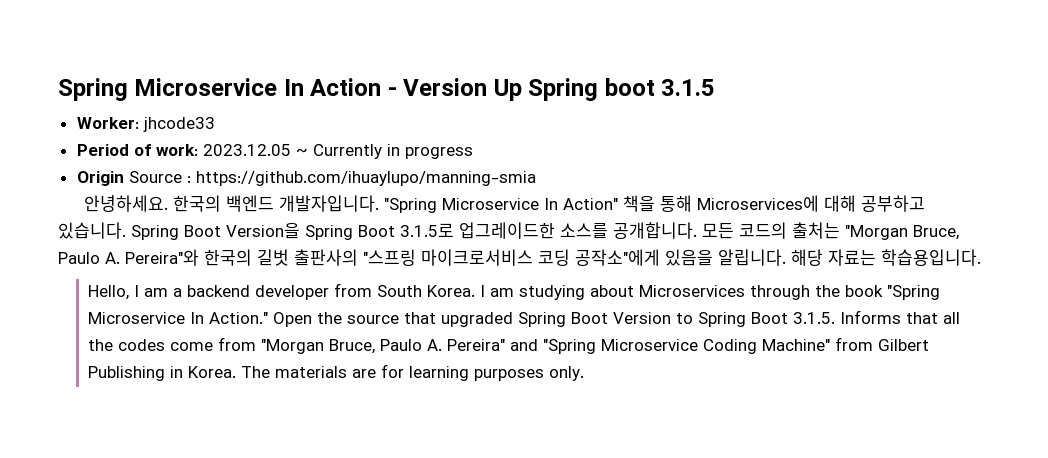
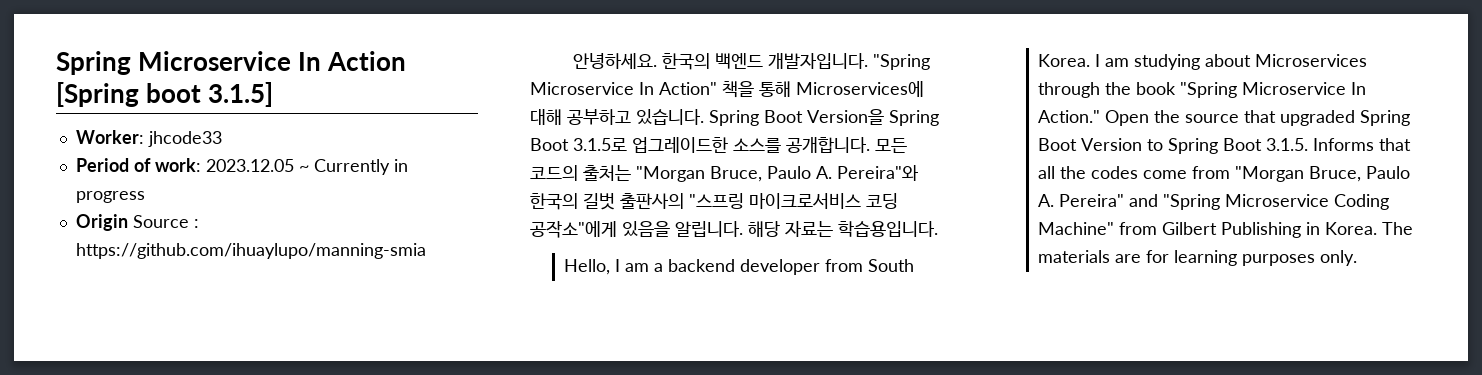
[387,78,716,101] - Version Up Spring boot 3.1.5 -> [56,82,273,107] [Spring boot 3.1.5]

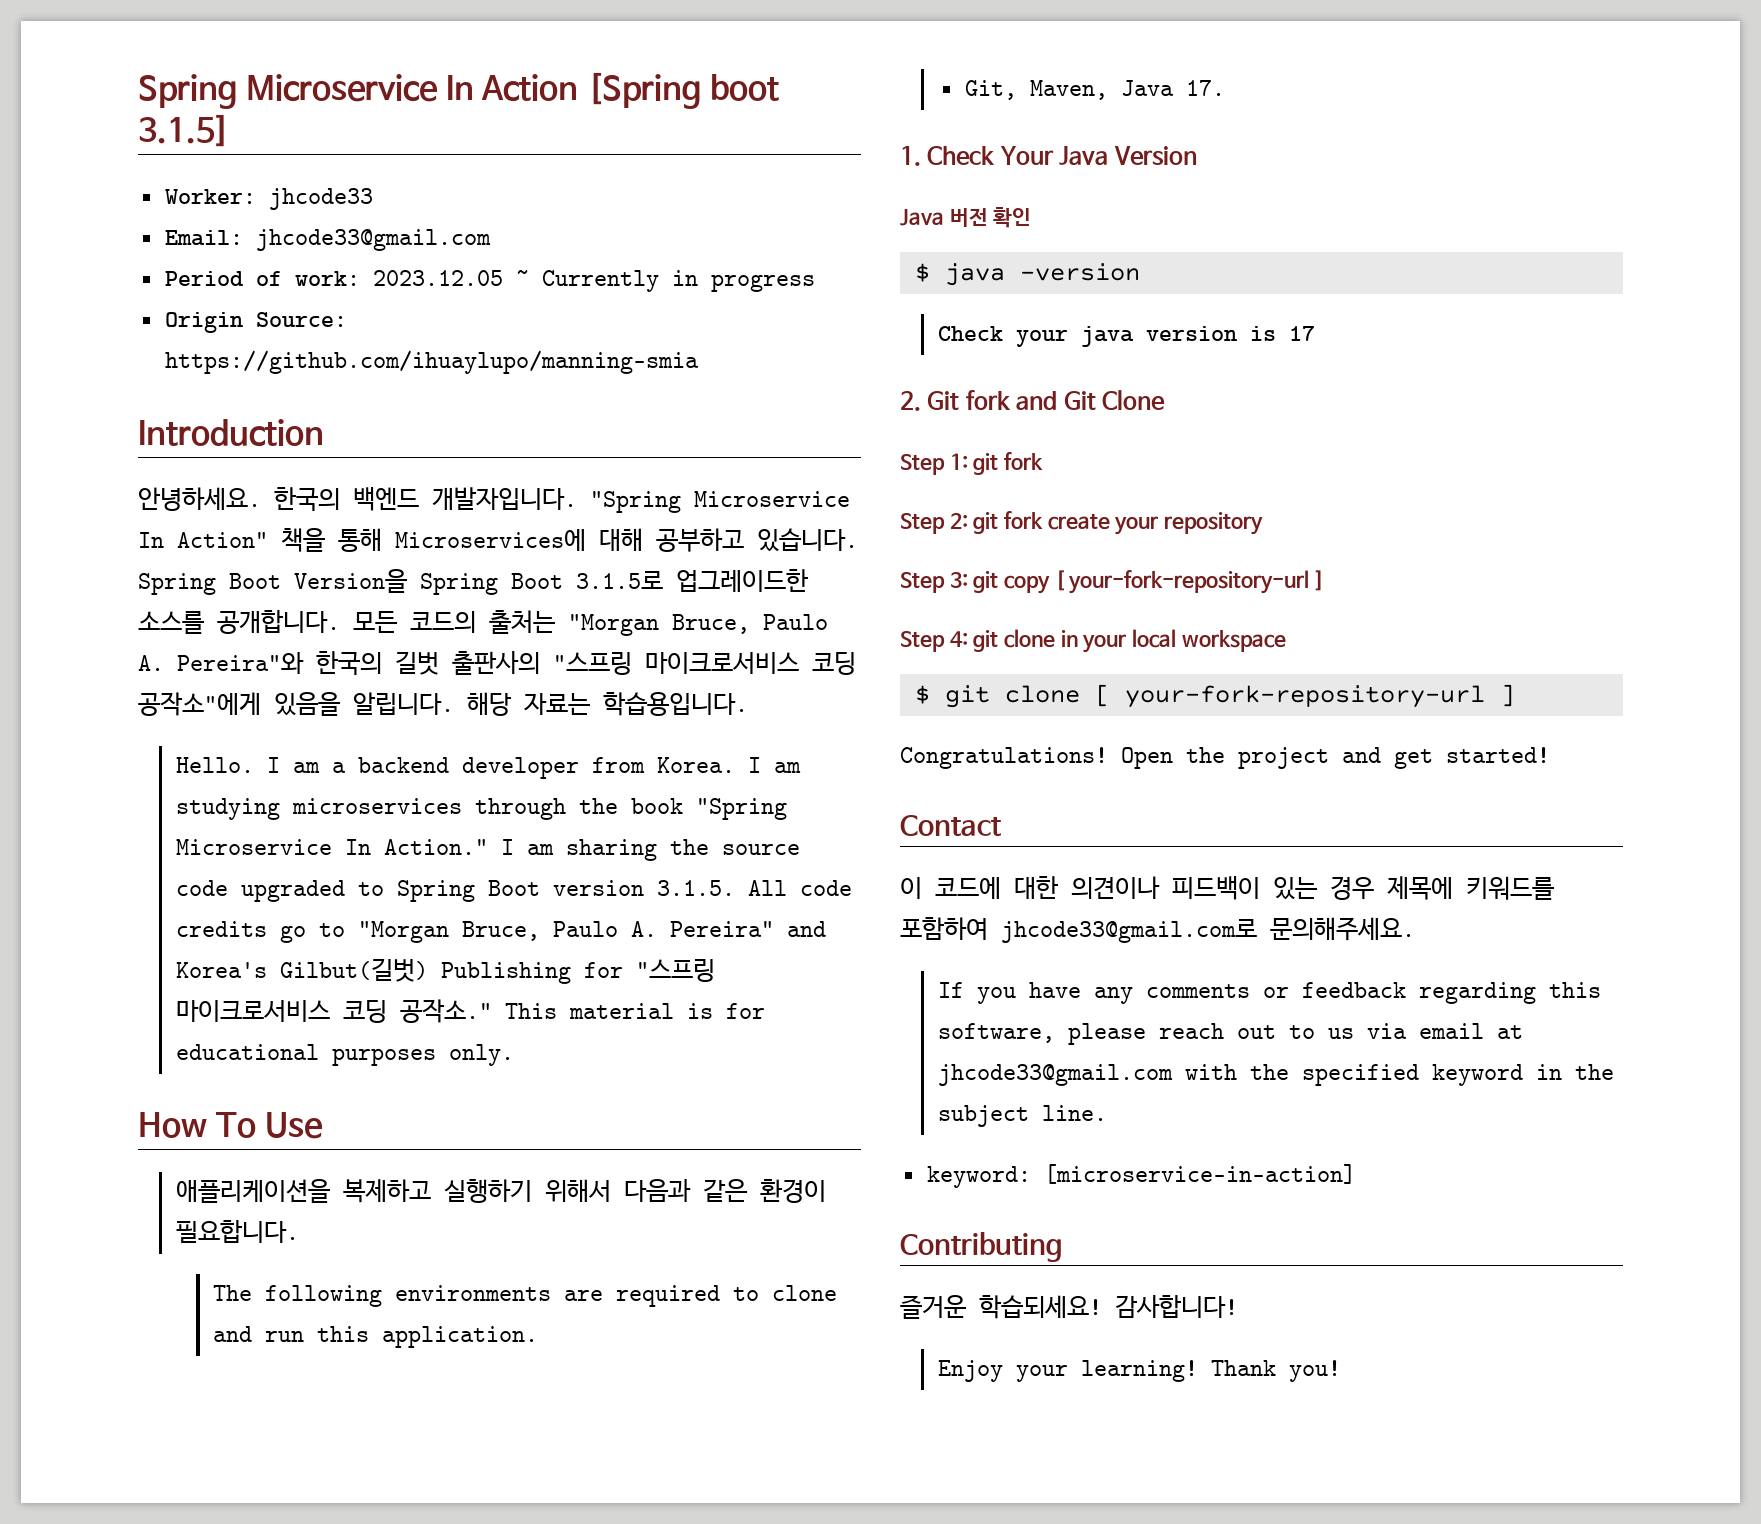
(222, 139) none -> [164,229,491,251] // Email: jhcode33@gmail.com
[132,215,199,228] Source : -> [255,312,347,327] Source:
(426, 251) none -> [138,419,324,447] // Introduction
[564,259,611,275] Hello, -> [175,757,254,773] Hello.
[868,259,915,272] South -> (645, 765) none
[1205,54,1368,67] about Microservices -> [291,798,462,814] microservices
[1105,110,1411,126] [1038,138,1412,154] [1038,166,1231,179] Open the source that upgraded Spring Boot Version to Spring Boot 3.1.5. Informs that all the codes come from -> [500,839,800,861] [175,880,852,902] [175,921,345,943] I am sharing the source code upgraded to Spring Boot version 3.1.5. All code credits go to
[1163,194,1390,210] [1038,222,1414,238] [1038,250,1358,266] "Spring Microservice Coding Machine" from Gilbert Publishing in Korea. The materials are for learning purposes only. -> [175,958,715,984] [175,999,765,1023] [175,1044,514,1066] [138,1112,323,1139] [175,1178,826,1203] [175,1220,299,1243] [213,1285,838,1307] [213,1326,539,1348] [964,80,1225,100] [900,146,1197,166] [900,207,1032,228] [914,263,1140,286] [937,326,1315,347] [900,390,1166,411] [900,452,1044,475] [900,511,1263,535] [900,570,1325,594] [900,629,1286,653] [914,684,1515,708] [900,747,1550,769] [900,815,1001,836] [900,876,1555,900] [900,917,1415,943] [937,982,1601,1004] [937,1023,1523,1045] [937,1064,1614,1086] [937,1105,1107,1127] [926,1164,1356,1188] [900,1232,1062,1262] [900,1295,1238,1319] [937,1360,1341,1382] Korea's Gilbut(길벗) Publishing for "스프링 마이크로서비스 코딩 공작소." This material is for educational purposes only. // How To Use // 애플리케이션을 복제하고 실행하기 위해서 다음과 같은 환경이 필요합니다. // The following environments are required to clone and run this application. // Git, Maven, Java 17. // 1. Check Your Java Version // Java 버전 확인 // $ java -version // Check your java version is 17 // 2. Git fork and Git Clone // Step 1: git fork // Step 2: git fork create your repository // Step 3: git copy [ your-fork-repository-url ] // Step 4: git clone in your local workspace // $ git clone [ your-fork-repository-url ] // Congratulations! Open the project and get started! // Contact // 이 코드에 대한 의견이나 피드백이 있는 경우 제목에 키워드를 포함하여 jhcode33@gmail.com로 문의해주세요. // If you have any comments or feedback regarding this software, please reach out to us via email at jhcode33@gmail.com with the specified keyword in the subject line. // keyword: [microservice-in-action] // Contributing // 즐거운 학습되세요! 감사합니다! // Enjoy your learning! Thank you!

